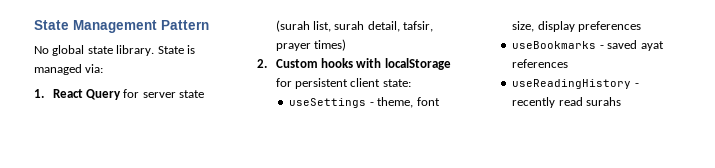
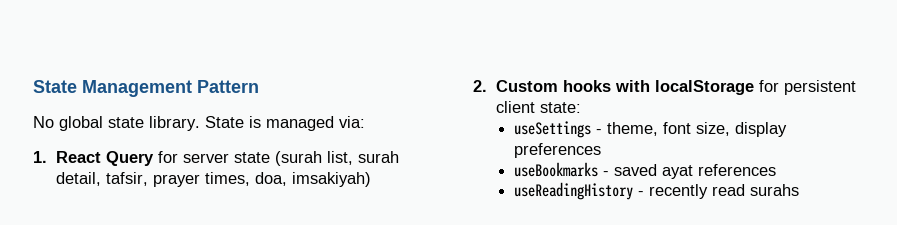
[314,39,347,51] times) -> [205,172,372,187] times, doa, imsakiyah)

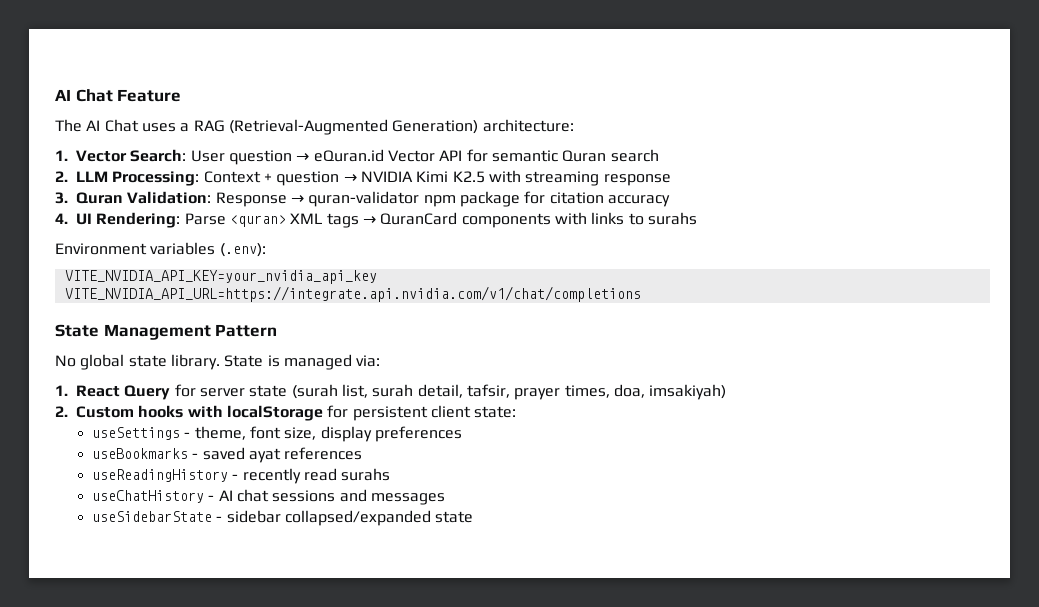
(33, 86) none -> [55,89,182,102] [55,119,574,135] [55,149,659,165] [55,170,671,186] [55,191,670,207] [55,212,697,228] [55,242,266,257] [64,270,377,284] [64,286,641,302] AI Chat Feature // The AI Chat uses a RAG (Retrieval-Augmented Generation) architecture: // 1. Vector Search: User question → eQuran.id Vector API for semantic Quran search // 2. LLM Processing: Context + question → NVIDIA Kimi K2.5 with streaming response // 3. Quran Validation: Response → quran-validator npm package for citation accuracy // 4. UI Rendering: Parse <quran> XML tags → QuranCard components with links to surahs // Environment variables (.env): // VITE_NVIDIA_API_KEY=your_nvidia_api_key // VITE_NVIDIA_API_URL=https://integrate.api.nvidia.com/v1/chat/completions //
(800, 190) none -> [92,489,445,505] [92,510,474,526] // useChatHistory - AI chat sessions and messages // useSidebarState - sidebar collapsed/expanded state

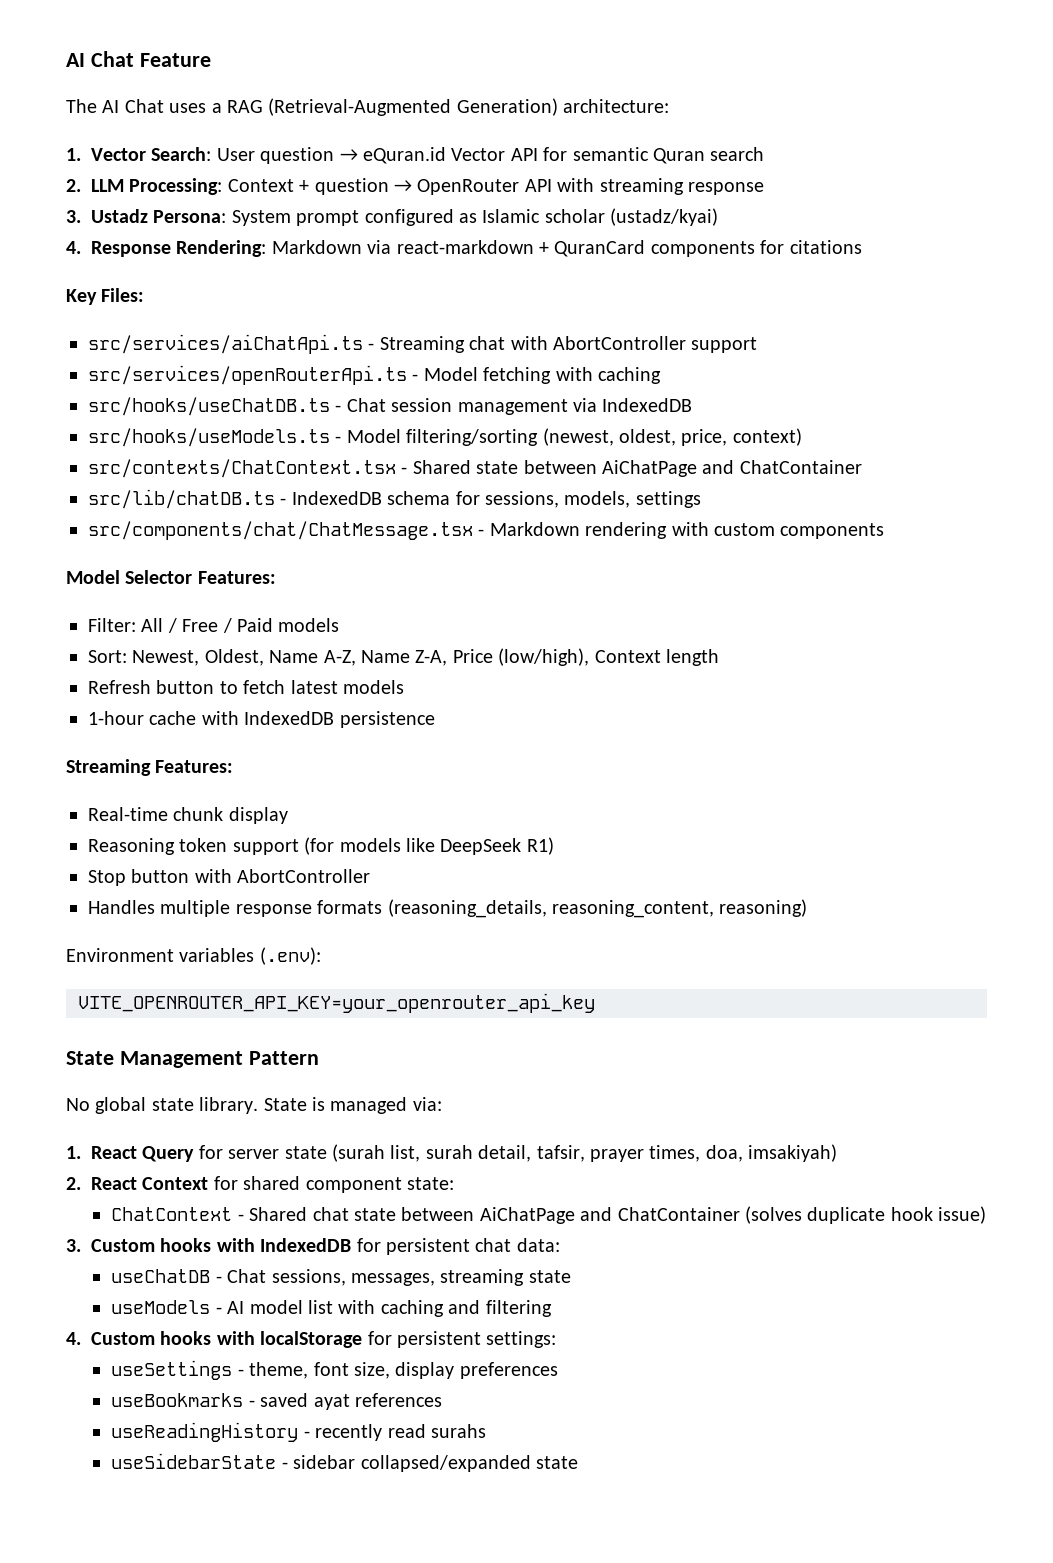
[360,171,485,183] NVIDIA Kimi K2.5 -> [417,179,552,195] OpenRouter API
[76,191,670,207] [55,212,697,228] Quran Validation: Response → quran-validator npm package for citation accuracy // 4. UI Rendering: Parse <quran> XML tags → QuranCard components with links to surahs -> [91,208,719,226] [66,240,862,257] [66,288,145,305] [88,334,758,354] [88,365,661,385] [88,397,693,416] [88,428,802,447] [88,459,862,478] [88,489,701,509] [88,521,885,540] [66,570,276,584] [88,618,340,633] [88,648,719,666] [88,680,404,694] [88,711,435,728] [66,759,234,776] [88,807,288,824] [88,837,554,855] [88,869,371,886] [88,899,808,918] Ustadz Persona: System prompt configured as Islamic scholar (ustadz/kyai) // 4. Response Rendering: Markdown via react-markdown + QuranCard components for citations // Key Files: // src/services/aiChatApi.ts - Streaming chat with AbortController support // src/services/openRouterApi.ts - Model fetching with caching // src/hooks/useChatDB.ts - Chat session management via IndexedDB // src/hooks/useModels.ts - Model filtering/sorting (newest, oldest, price, context) // src/contexts/ChatContext.tsx - Shared state between AiChatPage and ChatContainer // src/lib/chatDB.ts - IndexedDB schema for sessions, models, settings // src/components/chat/ChatMessage.tsx - Markdown rendering with custom components // Model Selector Features: // Filter: All / Free / Paid models // Sort: Newest, Oldest, Name A-Z, Name Z-A, Price (low/high), Context length // Refresh button to fetch latest models // 1-hour cache with IndexedDB persistence // Streaming Features: // Real-time chunk display // Reasoning token support (for models like DeepSeek R1) // Stop button with AbortController // Handles multiple response formats (reasoning_details, reasoning_content, reasoning)
[64,270,377,284] [64,286,641,302] VITE_NVIDIA_API_KEY=your_nvidia_api_key // VITE_NVIDIA_API_URL=https://integrate.api.nvidia.com/v1/chat/completions -> [78,993,595,1013] VITE_OPENROUTER_API_KEY=your_openrouter_api_key
(68, 411) none -> [91,1176,454,1193] [111,1206,987,1224] [66,1238,560,1255] [111,1269,571,1286] [111,1300,552,1317] [66,1332,81,1345] React Context for shared component state: // ChatContext - Shared chat state between AiChatPage and ChatContainer (solves duplicate hook issue) // 3. Custom hooks with IndexedDB for persistent chat data: // useChatDB - Chat sessions, messages, streaming state // useModels - AI model list with caching and filtering // 4.
[430,405,517,418] client state: -> [486,1331,557,1348] settings:
[92,489,445,505] // useChatHistory - AI chat sessions and messages -> (486, 1431) none

